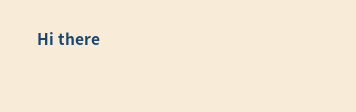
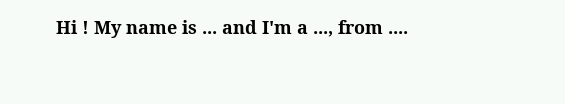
[58,32,101,45] there -> [82,20,408,38] ! My name is ... and I'm a ..., from ....

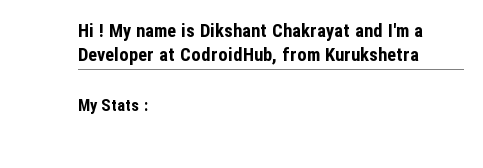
[202,31,217,34] ... -> [199,23,350,41] Dikshant Chakrayat
[313,20,408,37] ..., from .... -> [78,47,419,65] [78,99,148,114] Developer at CodroidHub, from Kurukshetra // My Stats :

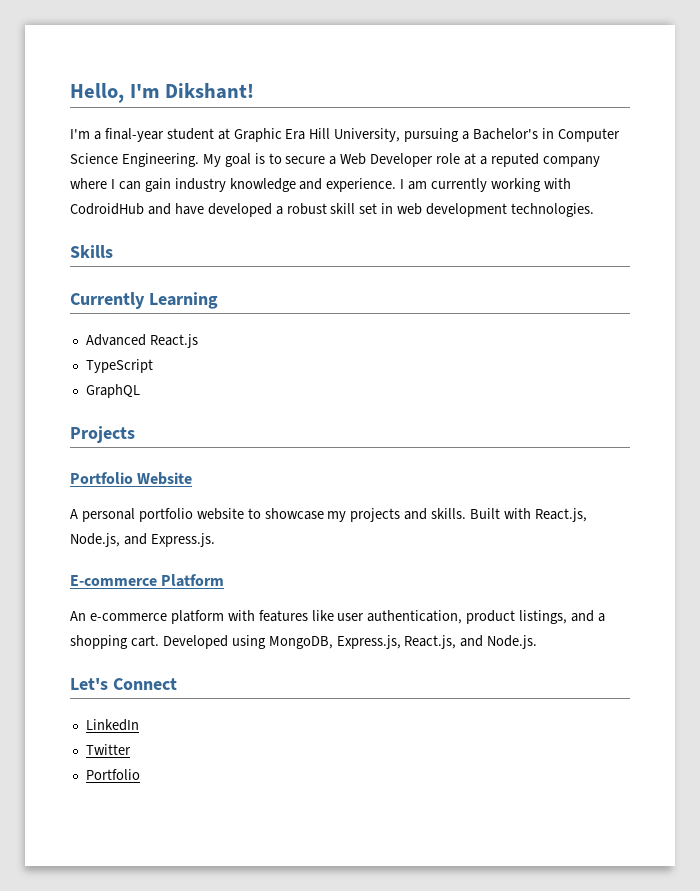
[78,23,423,41] [78,47,419,65] [78,99,148,114] Hi ! My name is Dikshant Chakrayat and I'm a Developer at CodroidHub, from Kurukshetra // My Stats : -> [70,83,255,103] [70,128,620,142] [70,153,600,167] [70,178,571,192] [70,203,595,217] [70,245,113,258] [70,292,218,309] [85,334,198,348] [85,359,153,373] [85,384,140,398] [70,426,135,443] [70,472,193,485] [70,508,587,522] [70,533,215,547] [70,574,225,587] [70,610,606,624] [70,635,538,649] [70,678,177,690] [85,719,139,731] [85,744,131,755] [85,769,140,780] Hello, I'm Dikshant! // I'm a final-year student at Graphic Era Hill University, pursuing a Bachelor's in Computer Science Engineering. My goal is to secure a Web Developer role at a reputed company where I can gain industry knowledge and experience. I am currently working with CodroidHub and have developed a robust skill set in web development technologies. // Skills // Currently Learning // Advanced React.js // TypeScript // GraphQL // Projects // Portfolio Website // A personal portfolio website to showcase my projects and skills. Built with React.js, Node.js, and Express.js. // E-commerce Platform // An e-commerce platform with features like user authentication, product listings, and a shopping cart. Developed using MongoDB, Express.js, React.js, and Node.js. // Let's Connect // LinkedIn // Twitter // Portfolio

